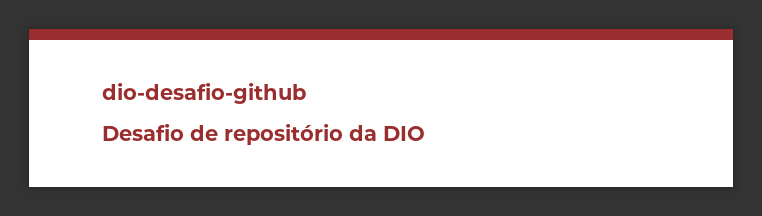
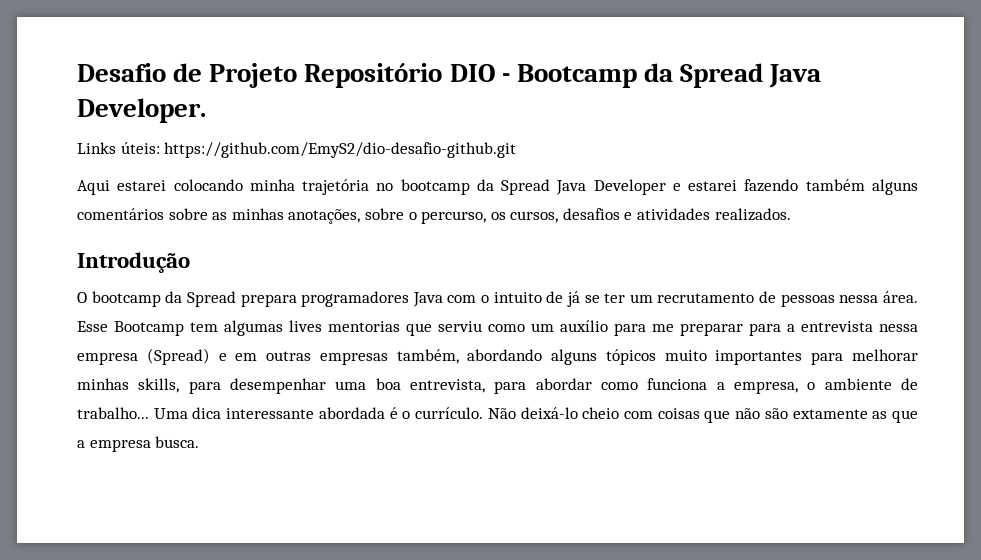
[102,83,306,104] dio-desafio-github // -> (77, 72) none
[224,124,425,145] repositório da DIO -> [209,63,822,88] [77,98,206,123] [77,142,517,158] [77,179,918,195] [77,208,791,224] [77,252,190,273] [77,291,919,307] [77,320,918,336] [77,348,918,365] [77,378,919,394] [77,407,918,423] [77,436,200,452] Projeto Repositório DIO - Bootcamp da Spread Java Developer. // Links úteis: https://github.com/EmyS2/dio-desafio-github.git // Aqui estarei colocando minha trajetória no bootcamp da Spread Java Developer e estarei fazendo também alguns comentários sobre as minhas anotações, sobre o percurso, os cursos, desafios e atividades realizados. // Introdução // O bootcamp da Spread prepara programadores Java com o intuito de já se ter um recrutamento de pessoas nessa área. Esse Bootcamp tem algumas lives mentorias que serviu como um auxílio para me preparar para a entrevista nessa empresa (Spread) e em outras empresas também, abordando alguns tópicos muito importantes para melhorar minhas skills, para desempenhar uma boa entrevista, para abordar como funciona a empresa, o ambiente de trabalho... Uma dica interessante abordada é o currículo. Não deixá-lo cheio com coisas que não são extamente as que a empresa busca.

